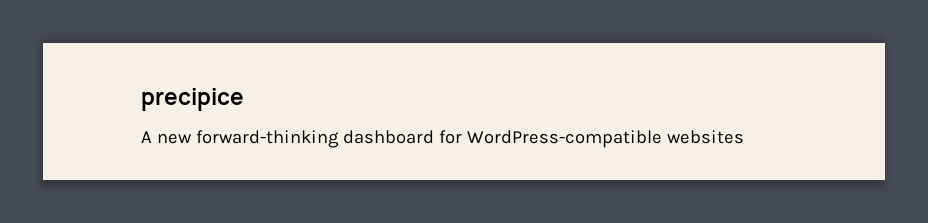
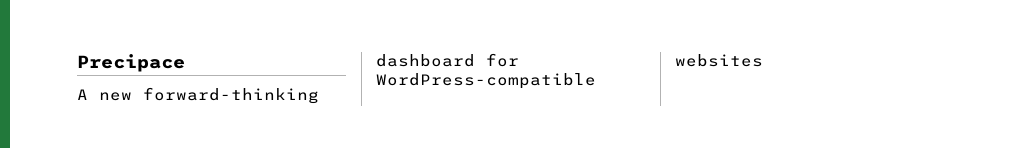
[141,88,244,111] precipice -> [77,54,185,72] Precipace

